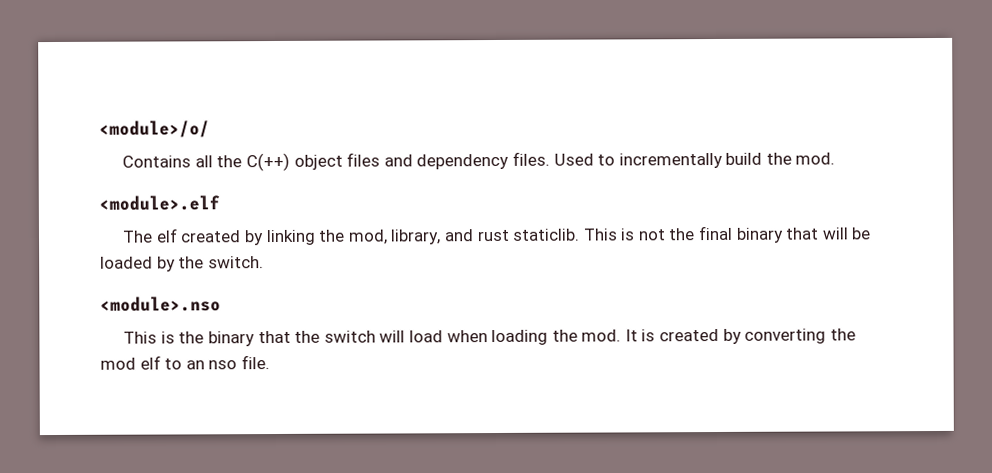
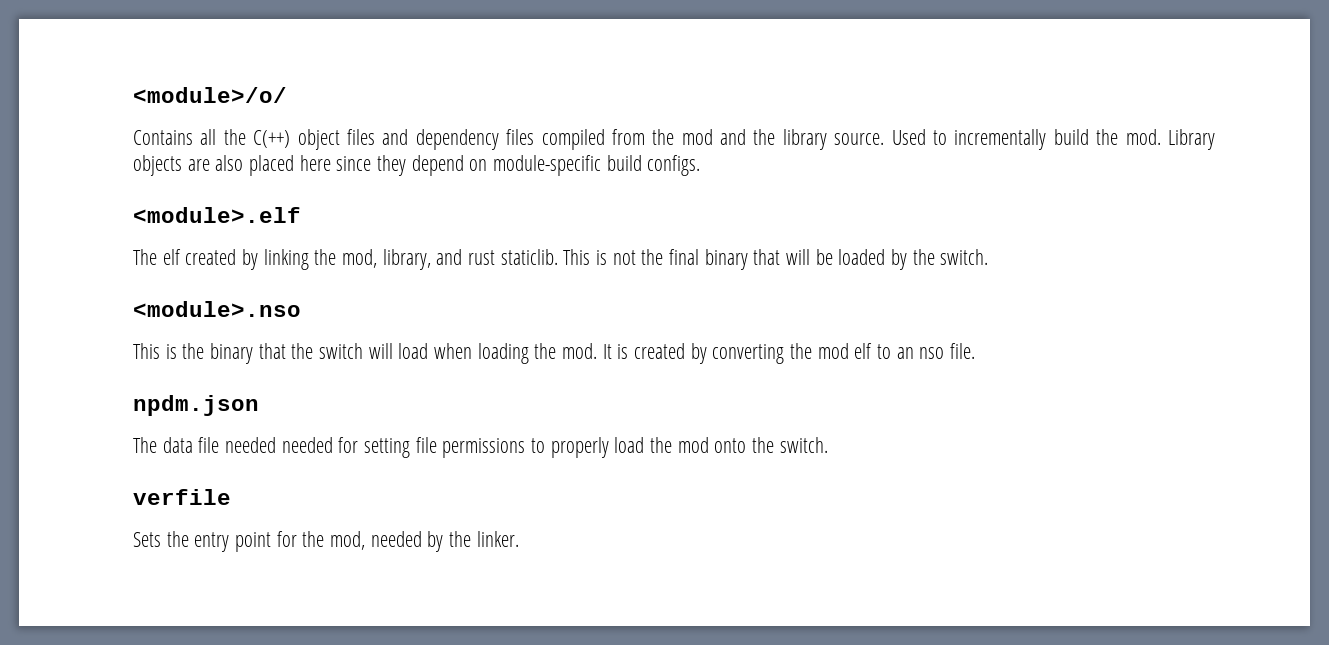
[511,151,550,166] files. -> [506,129,885,150] files compiled from the mod and the library source.
(836, 158) none -> [1168,129,1216,150] [133,155,701,176] Library objects are also placed here since they depend on module-specific build configs.
(270, 362) none -> [133,395,259,416] [133,437,828,458] [133,489,231,505] [133,531,519,552] // npdm.json // The data file needed needed for setting file permissions to properly load the mod onto the switch. // verfile // Sets the entry point for the mod, needed by the linker.

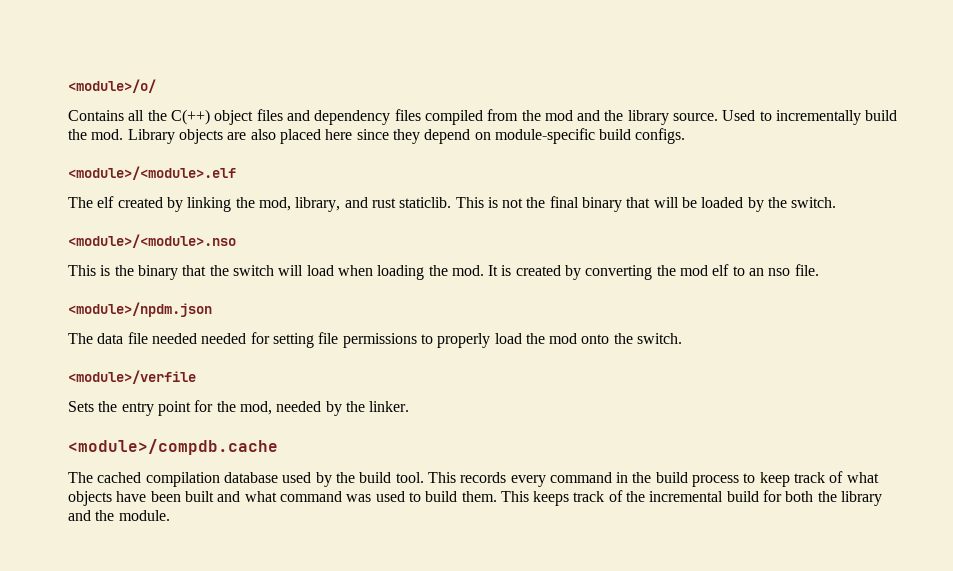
[133,207,301,223] <module>.elf -> [68,166,236,180] <module>/<module>.elf
[133,301,301,317] <module>.nso -> [68,234,236,248] <module>/<module>.nso
[133,395,259,416] npdm.json -> [68,302,212,317] <module>/npdm.json
[133,489,231,505] verfile -> [68,370,196,384] <module>/verfile
(519, 539) none -> [68,439,278,455] [68,471,879,487] [68,490,883,506] [68,510,170,521] // <module>/compdb.cache // The cached compilation database used by the build tool. This records every command in the build process to keep track of what objects have been built and what command was used to build them. This keeps track of the incremental build for both the library and the module.

